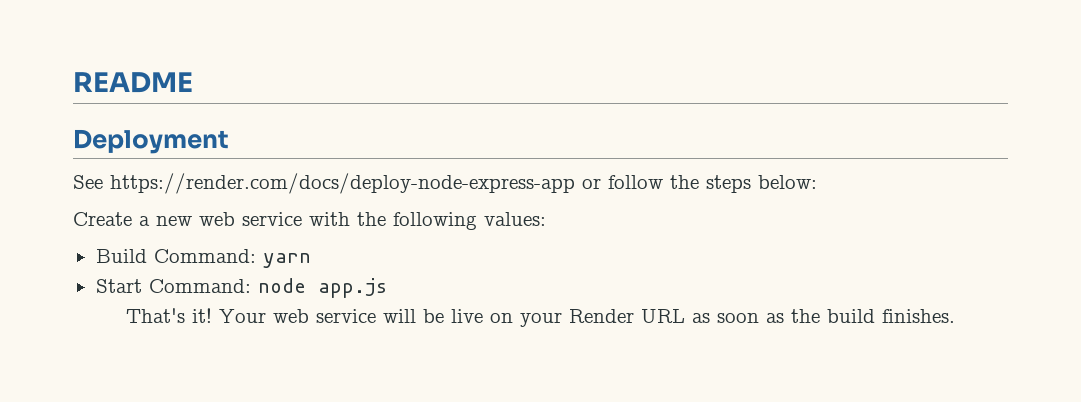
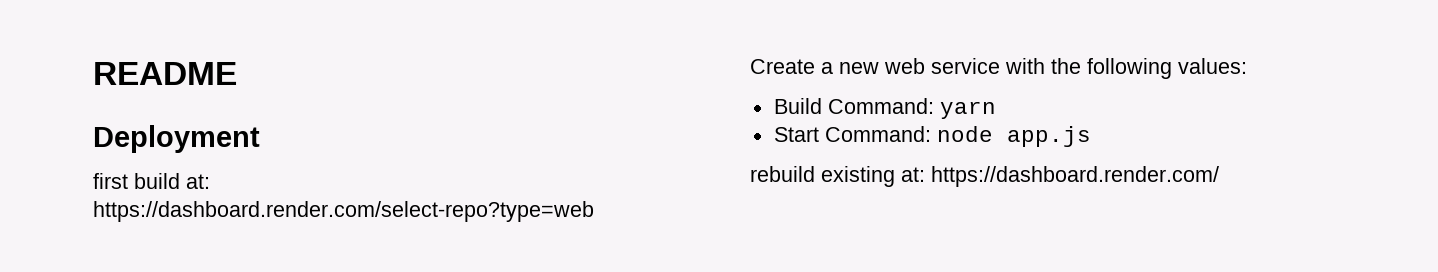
[73,173,817,194] See https://render.com/docs/deploy-node-express-app or follow the steps below: -> [93,173,210,189] [93,201,594,222] first build at: https://dashboard.render.com/select-repo?type=web
[126,308,956,327] That's it! Your web service will be live on your Render URL as soon as the build finishes. -> [750,166,1219,187] rebuild existing at: https://dashboard.render.com/

